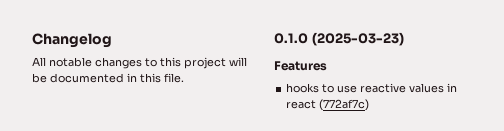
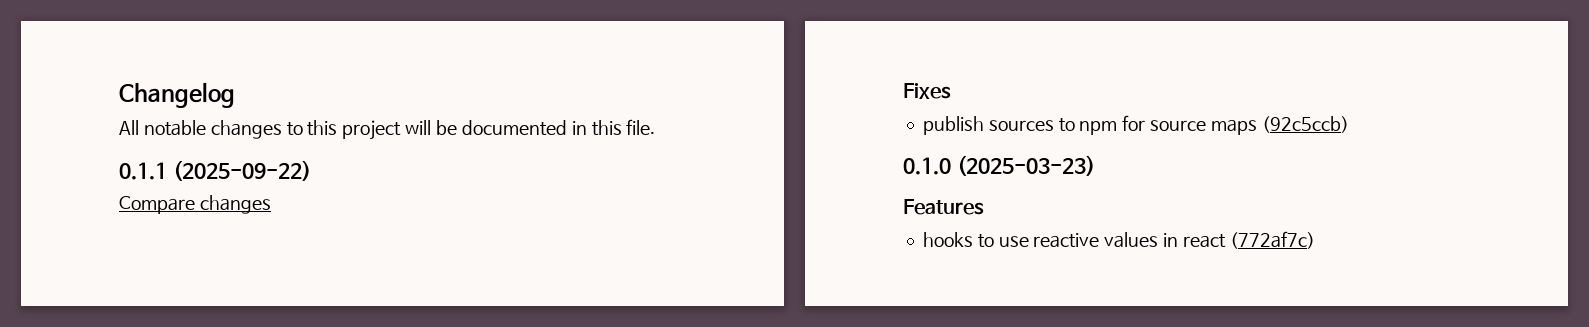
(184, 78) none -> [119,160,311,181] [119,195,271,214] [903,83,951,99] [922,115,1349,135] // 0.1.1 (2025-09-22) // Compare changes // Fixes // publish sources to npm for source maps (92c5ccb)

